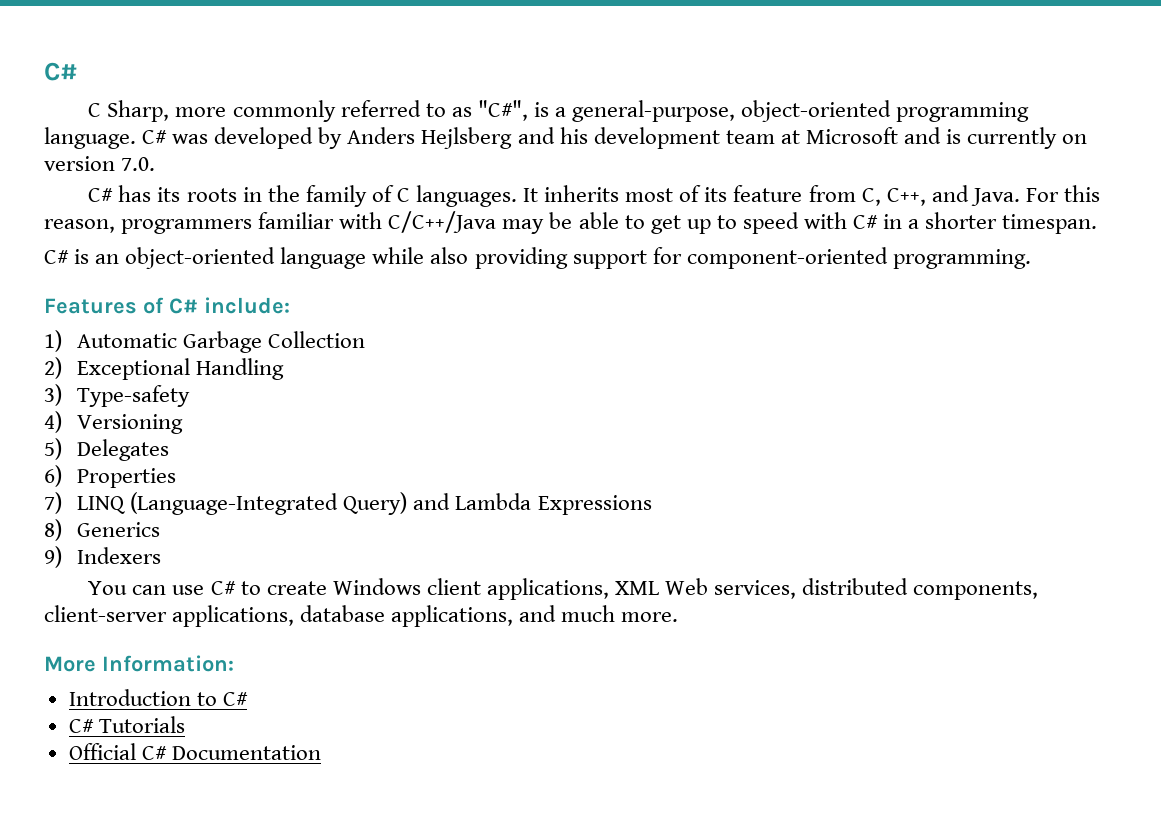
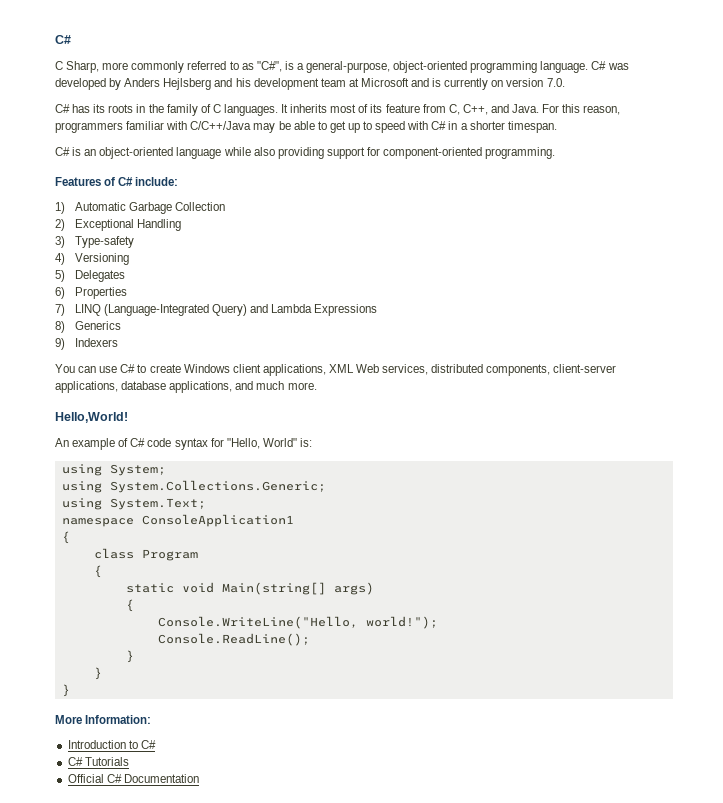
(679, 617) none -> [55,412,128,423] [55,438,312,450] [61,464,166,476] [61,480,326,493] [61,498,206,510] [61,514,294,527] [61,531,70,544] [93,548,198,561] [93,565,102,578] [125,582,374,595] [125,599,134,612] [157,616,438,629] [157,633,310,646] [125,650,134,663] [93,667,102,680] [61,684,70,697] // Hello,World! // An example of C# code syntax for "Hello, World" is: // using System; // using System.Collections.Generic; // using System.Text; // namespace ConsoleApplication1 // { // class Program // { // static void Main(string[] args) // { // Console.WriteLine("Hello, world!"); // Console.ReadLine(); // } // } // }

